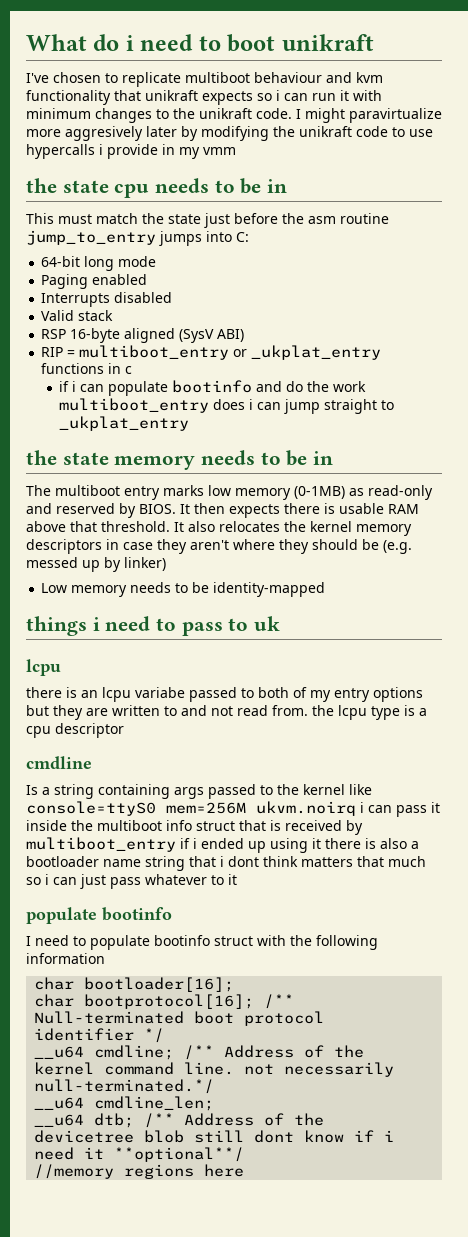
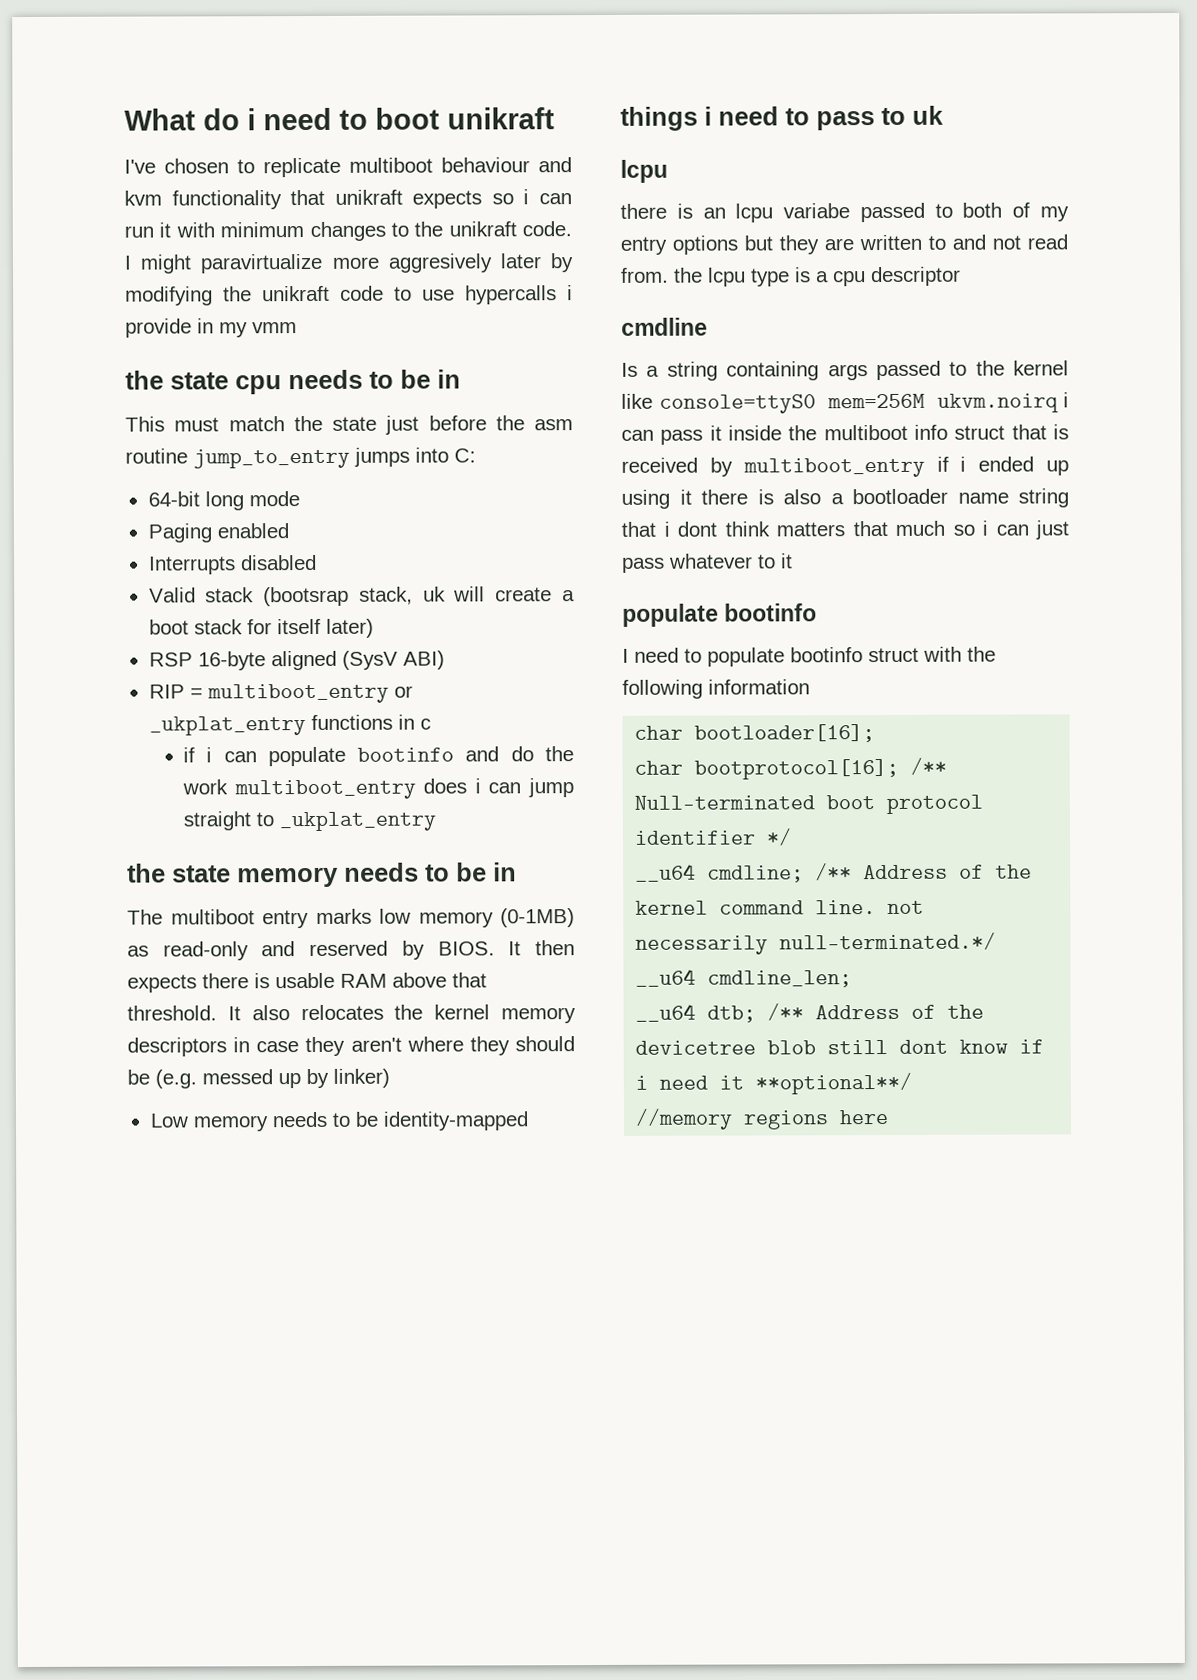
(114, 315) none -> [263,586,575,607] [148,618,374,638] (bootsrap stack, uk will create a boot stack for itself later)

